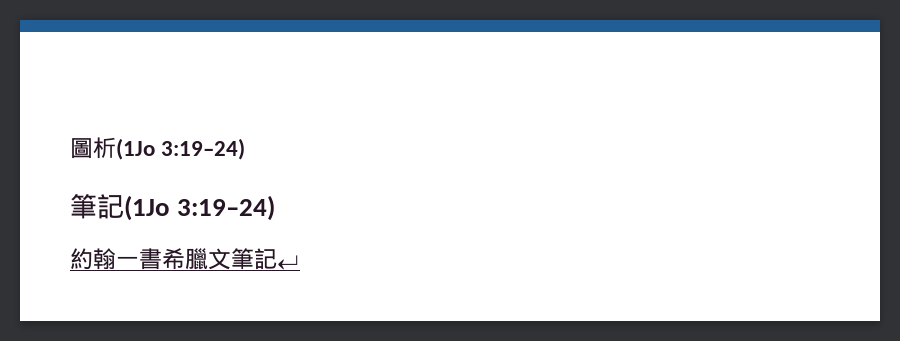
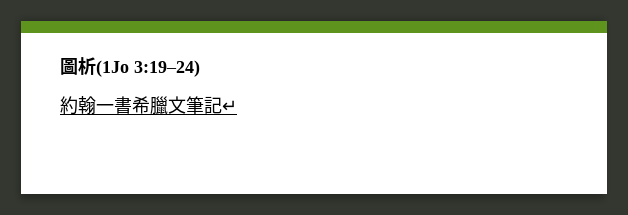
[70,193,276,221] // 筆記(1Jo 3:19–24) -> (200, 68) none

